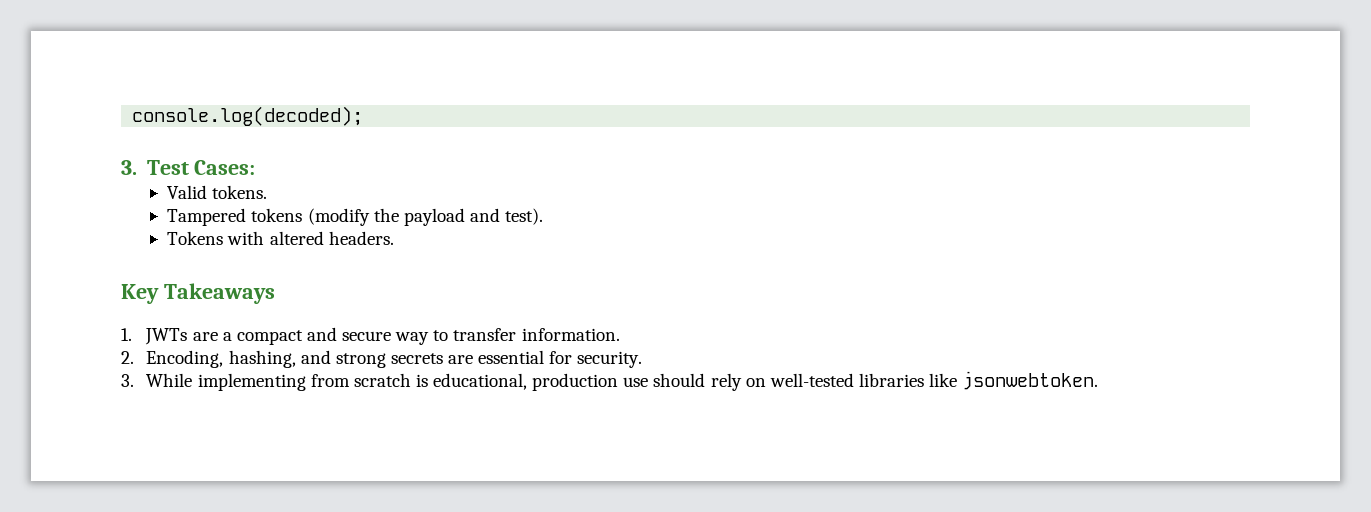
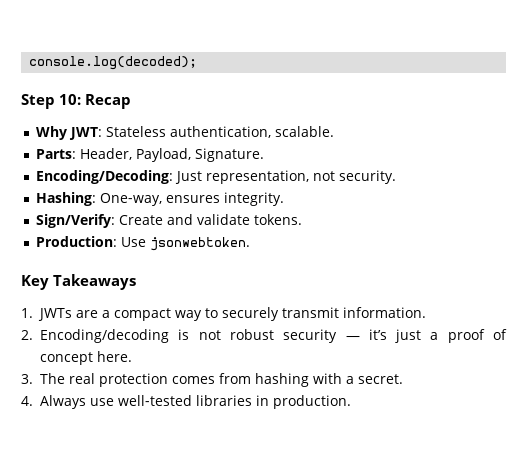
[121,160,256,175] [167,185,268,199] [167,208,544,226] [167,231,394,245] 3. Test Cases: // Valid tokens. // Tampered tokens (modify the payload and test). // Tokens with altered headers. -> [21,94,132,109] [36,126,335,140] [36,148,265,162] [36,170,397,184] [36,192,285,206] [36,214,303,228] [36,236,251,251] Step 10: Recap // Why JWT: Stateless authentication, scalable. // Parts: Header, Payload, Signature. // Encoding/Decoding: Just representation, not security. // Hashing: One‑way, ensures integrity. // Sign/Verify: Create and validate tokens. // Production: Use jsonwebtoken.
[306,327,620,345] [121,350,643,368] [121,371,1099,391] and secure way to transfer information. // 2. Encoding, hashing, and strong secrets are essential for security. // 3. While implementing from scratch is educational, production use should rely on well-tested libraries like jsonwebtoken. -> [175,307,426,321] [21,329,508,343] [40,351,132,365] [21,373,403,387] [21,395,351,409] way to securely transmit information. // 2. Encoding/decoding is not robust security — it’s just a proof of concept here. // 3. The real protection comes from hashing with a secret. // 4. Always use well‑tested libraries in production.

